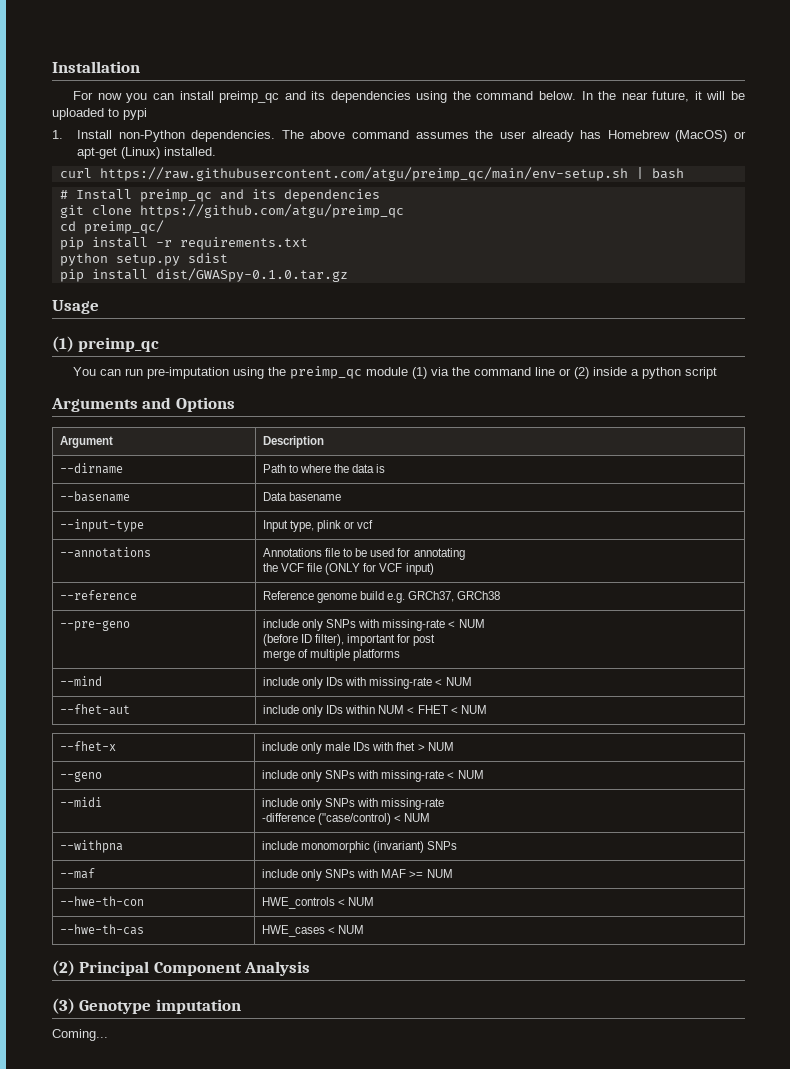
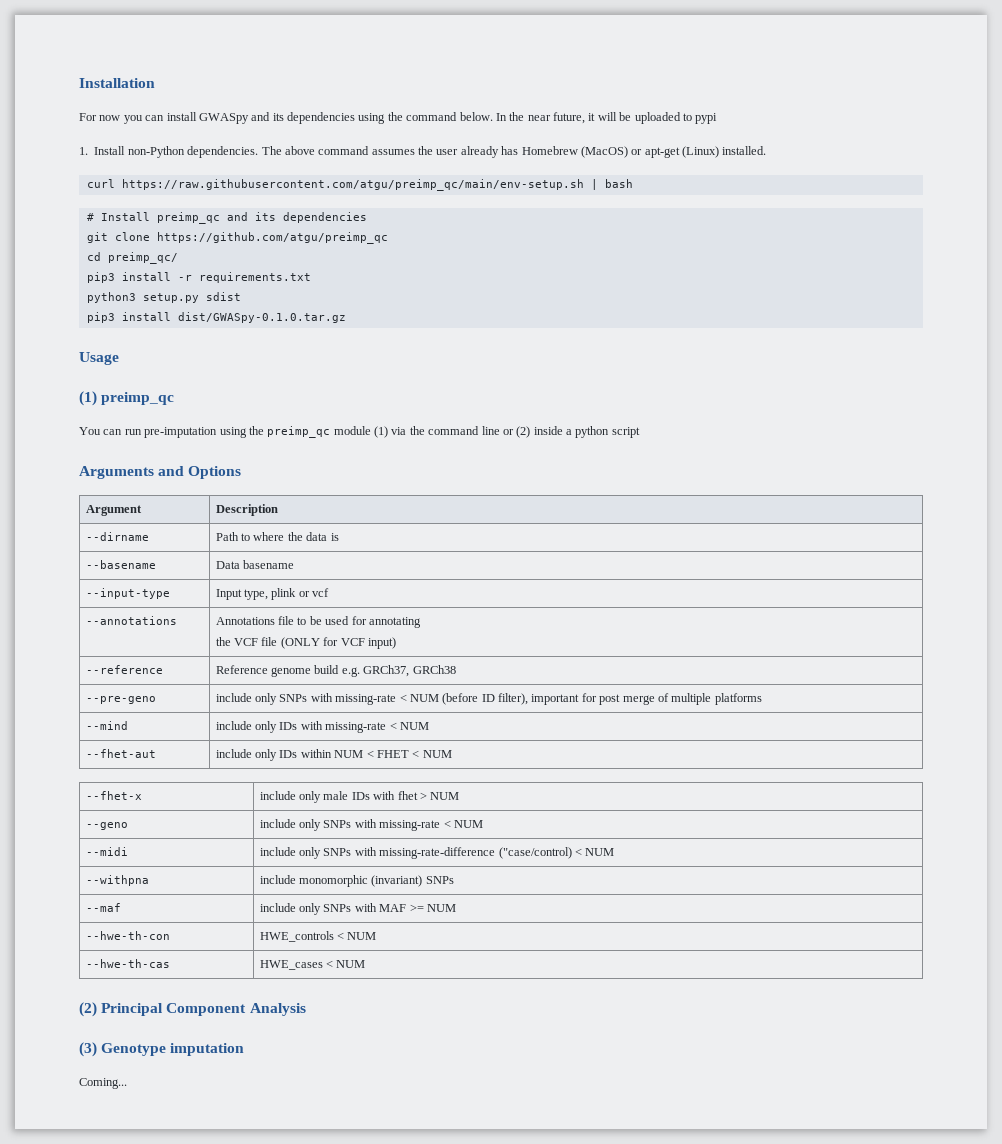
[219,91,280,103] preimp_qc -> [198,113,249,124] GWASpy
[59,237,84,250] pip -> [86,272,115,283] pip3
[59,253,108,266] python -> [86,292,136,303] python3
[59,269,84,282] pip -> [86,312,115,323] pip3
(485, 623) // -> (439, 698) none
(436, 640) // -> (621, 699) none
[381,798,445,810] [261,813,315,822] missing-rate // -difference -> [379,847,496,859] missing-rate-difference

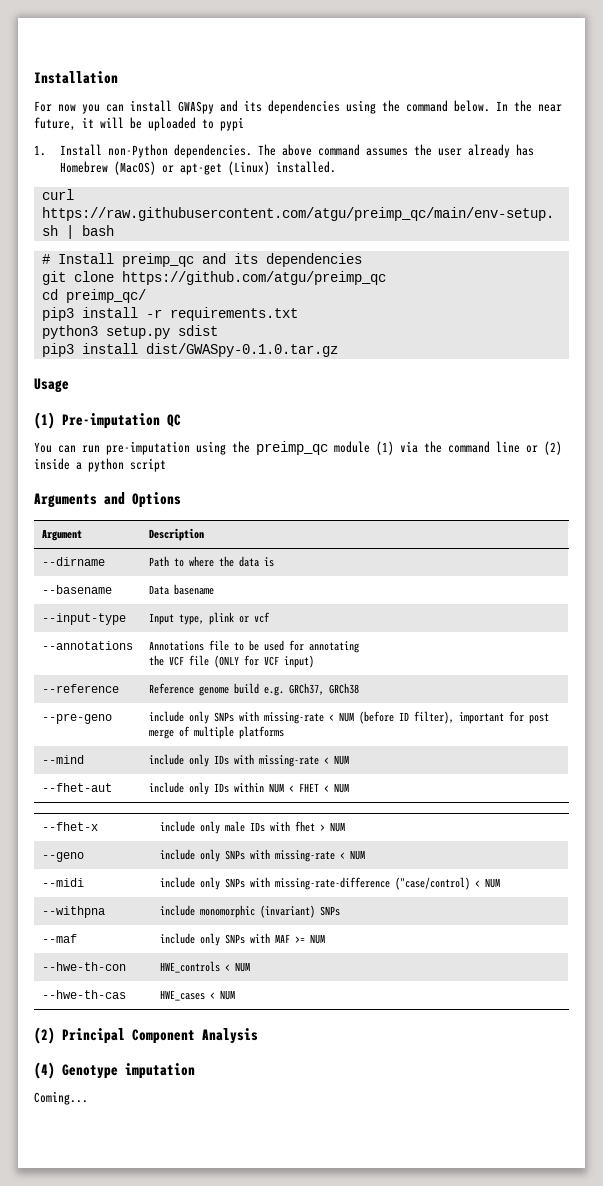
[101,392,175,405] preimp_qc -> [62,413,181,429] Pre-imputation QC
[79,1042,97,1057] (3) -> [34,1062,55,1079] (4)

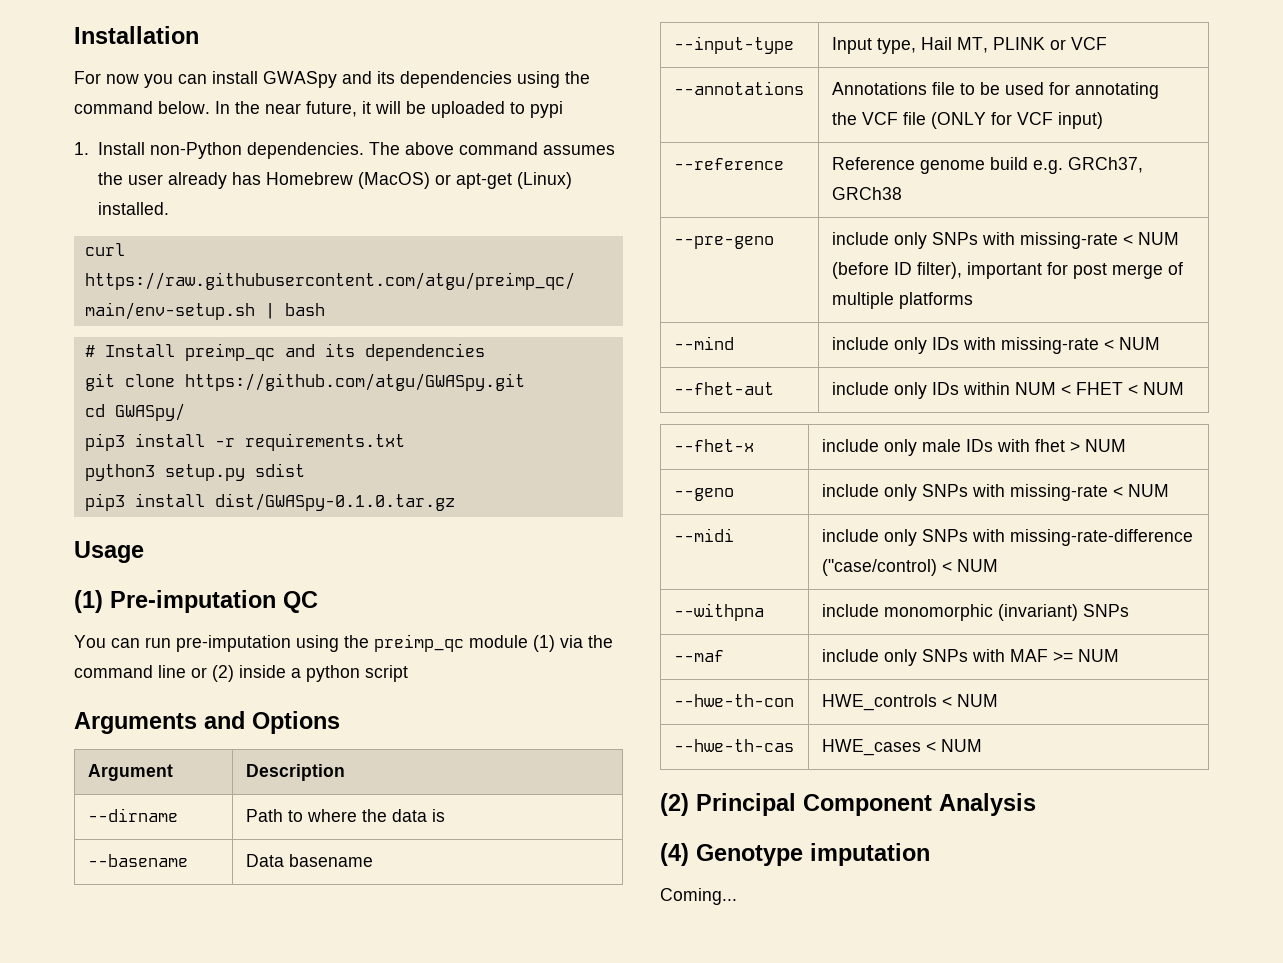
[121,271,386,285] https://github.com/atgu/preimp_qc -> [184,373,525,391] https://github.com/atgu/GWASpy.git
[65,289,146,303] preimp_qc/ -> [114,403,185,421] GWASpy/
[208,612,270,625] plink or vcf -> [920,37,1107,53] Hail MT, PLINK or VCF

